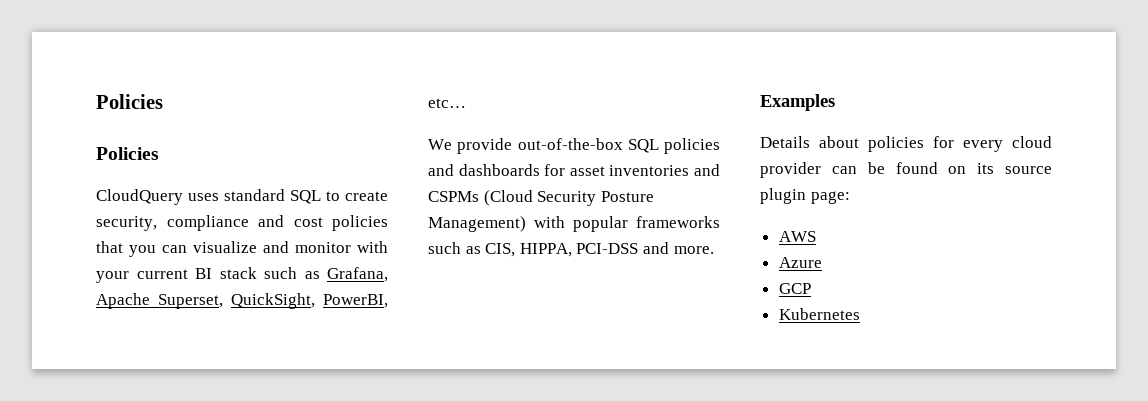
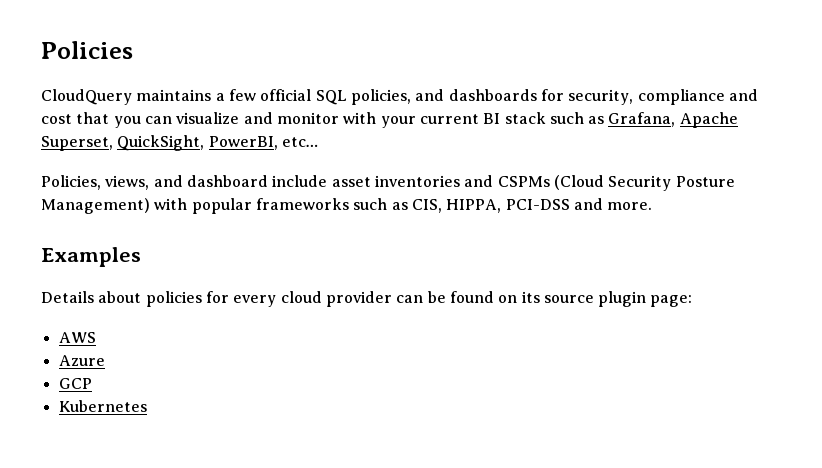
[96,94,163,109] [96,147,159,160] Policies // Policies -> [41,41,133,59] Policies
[188,189,388,204] uses standard SQL to create -> [136,89,564,105] maintains a few official SQL policies, and dashboards for
[332,215,388,231] policies -> (72, 119) none
[428,138,720,154] [428,164,566,176] We provide out-of-the-box SQL policies and dashboards for -> [41,175,328,190] Policies, views, and dashboard include

